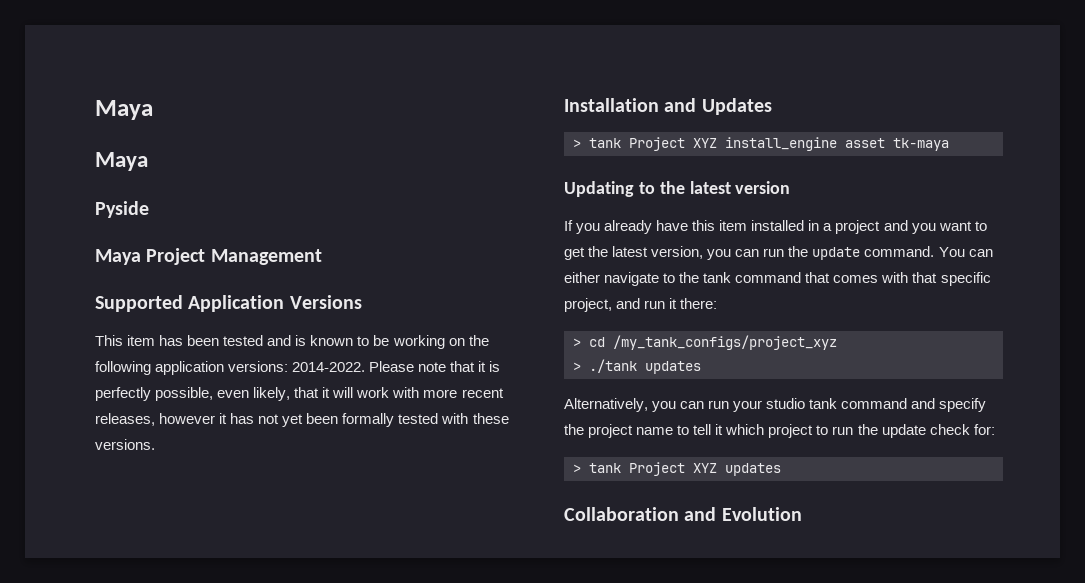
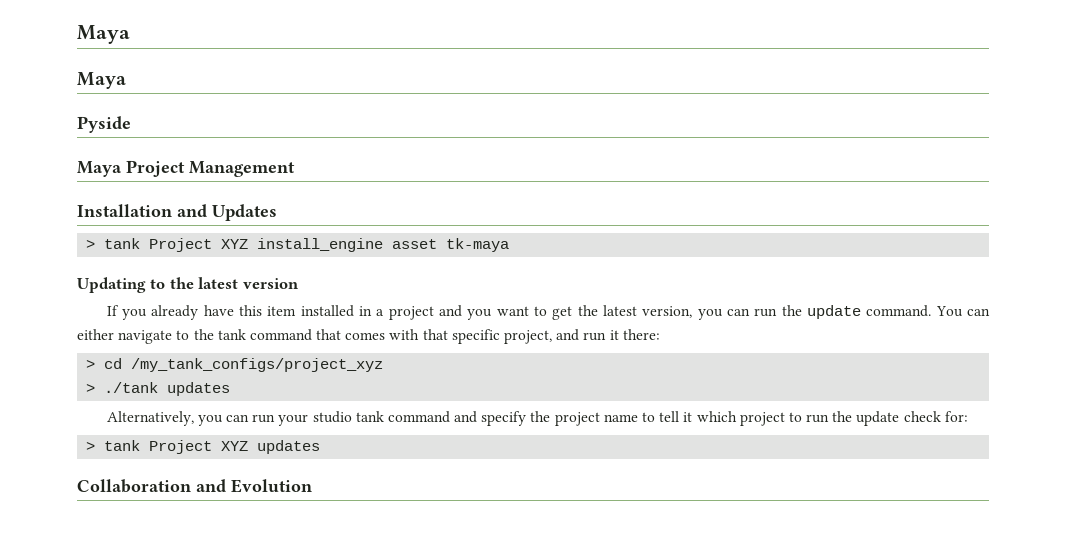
[95,295,362,312] [95,335,489,349] [95,361,501,375] [95,387,504,401] [95,413,509,427] [95,439,155,450] // Supported Application Versions // This item has been tested and is known to be working on the following application versions: 2014-2022. Please note that it is perfectly possible, even likely, that it will work with more recent releases, however it has not yet been formally tested with these versions. -> (295, 169) none

